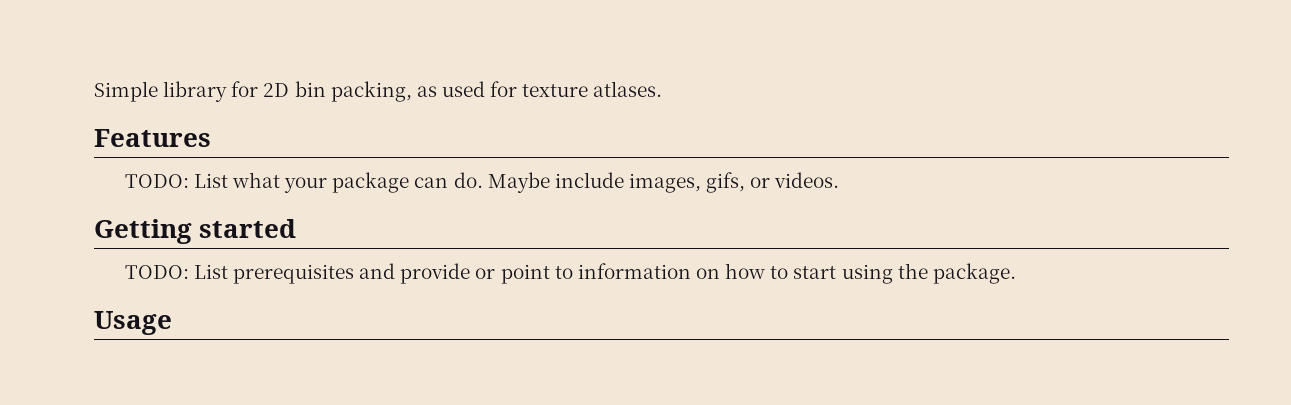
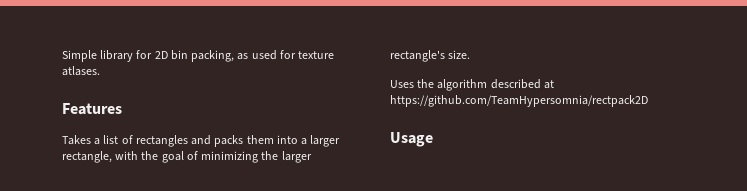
[124,172,840,193] [94,219,297,244] [124,263,1016,284] TODO: List what your package can do. Maybe include images, gifs, or videos. // Getting started // TODO: List prerequisites and provide or point to information on how to start using the package. -> [62,135,341,147] [62,151,312,163] [390,50,471,62] [390,79,554,91] [390,95,648,107] Takes a list of rectangles and packs them into a larger rectangle, with the goal of minimizing the larger rectangle's size. // Uses the algorithm described at https://github.com/TeamHypersomnia/rectpack2D

